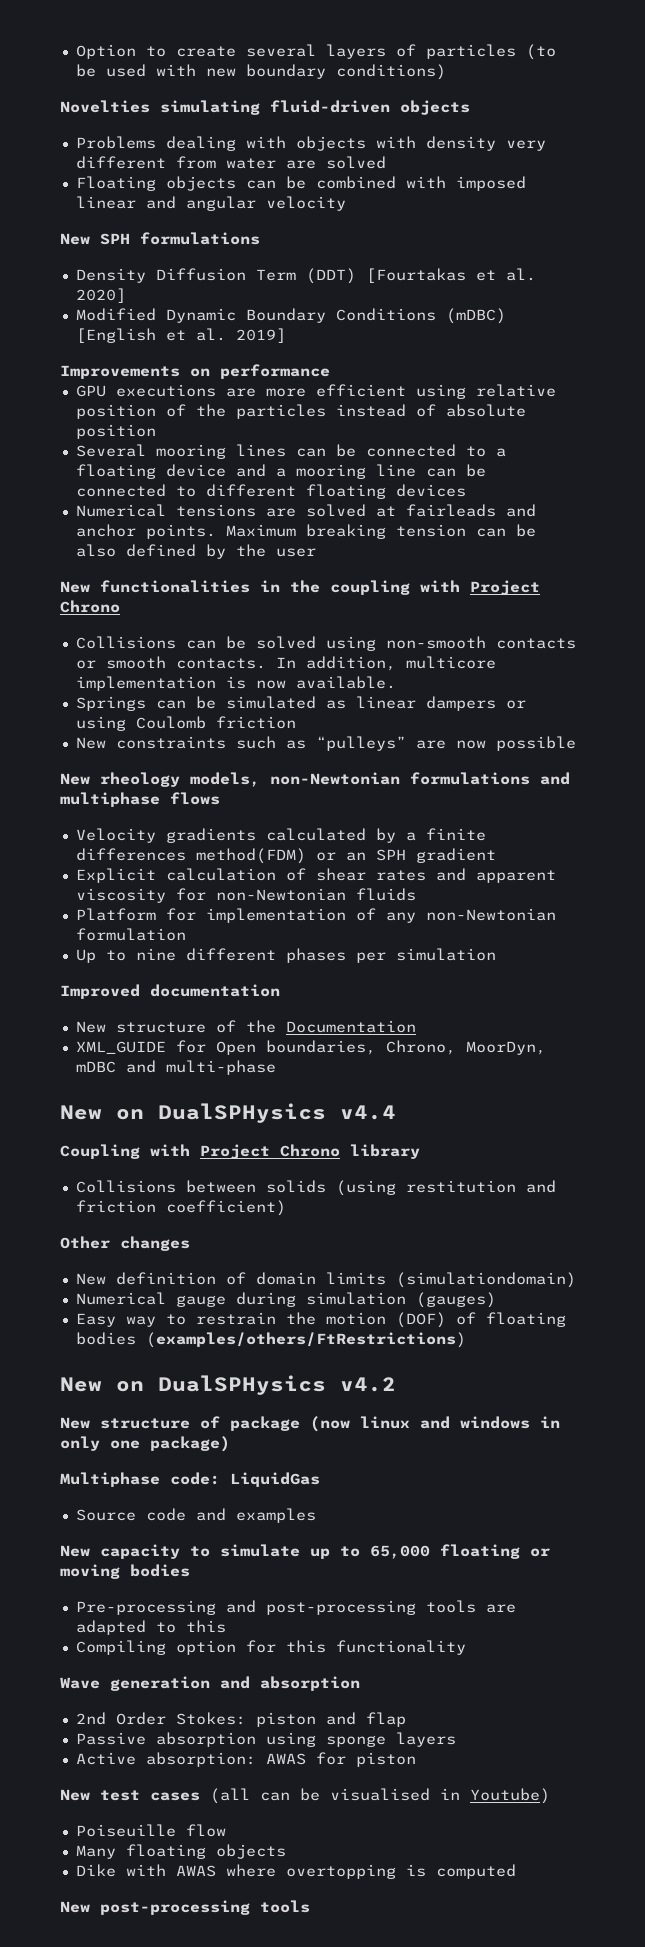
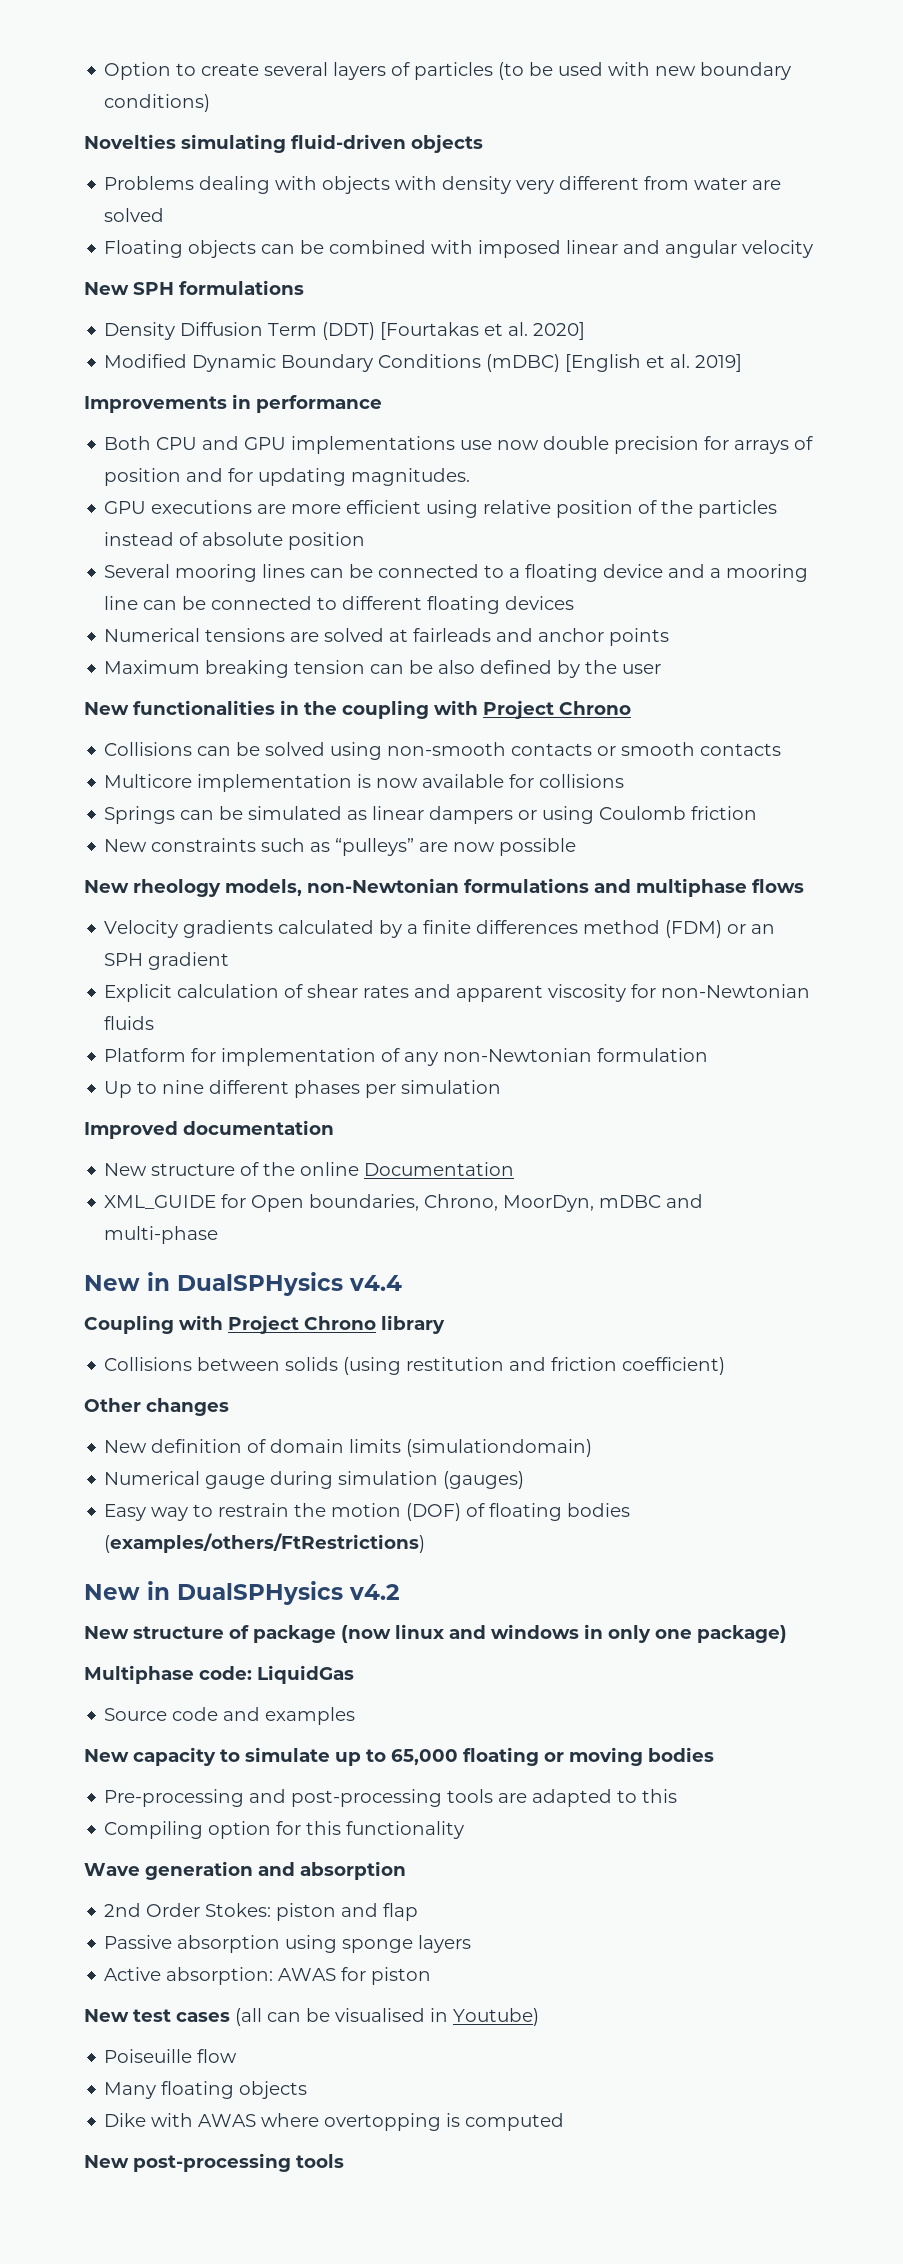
[190,368,210,377] on -> [232,394,251,409] in
(330, 371) none -> [104,436,814,454] [104,468,471,486] // Both CPU and GPU implementations use now double precision for arrays of position and for updating magnitudes.
[145,524,216,539] points. -> [609,628,670,646] points //
[175,656,496,671] [75,676,396,691] contacts. In addition, multicore implementation is now available. -> [700,743,782,756] [104,774,625,792] contacts // Multicore implementation is now available for collisions
[195,848,306,864] method(FDM) -> [583,920,723,938] method (FDM)
(276, 1026) none -> [300,1162,360,1176] online
[116,1109,144,1120] on -> [147,1272,170,1291] in
[116,1381,144,1392] on -> [147,1581,170,1600] in

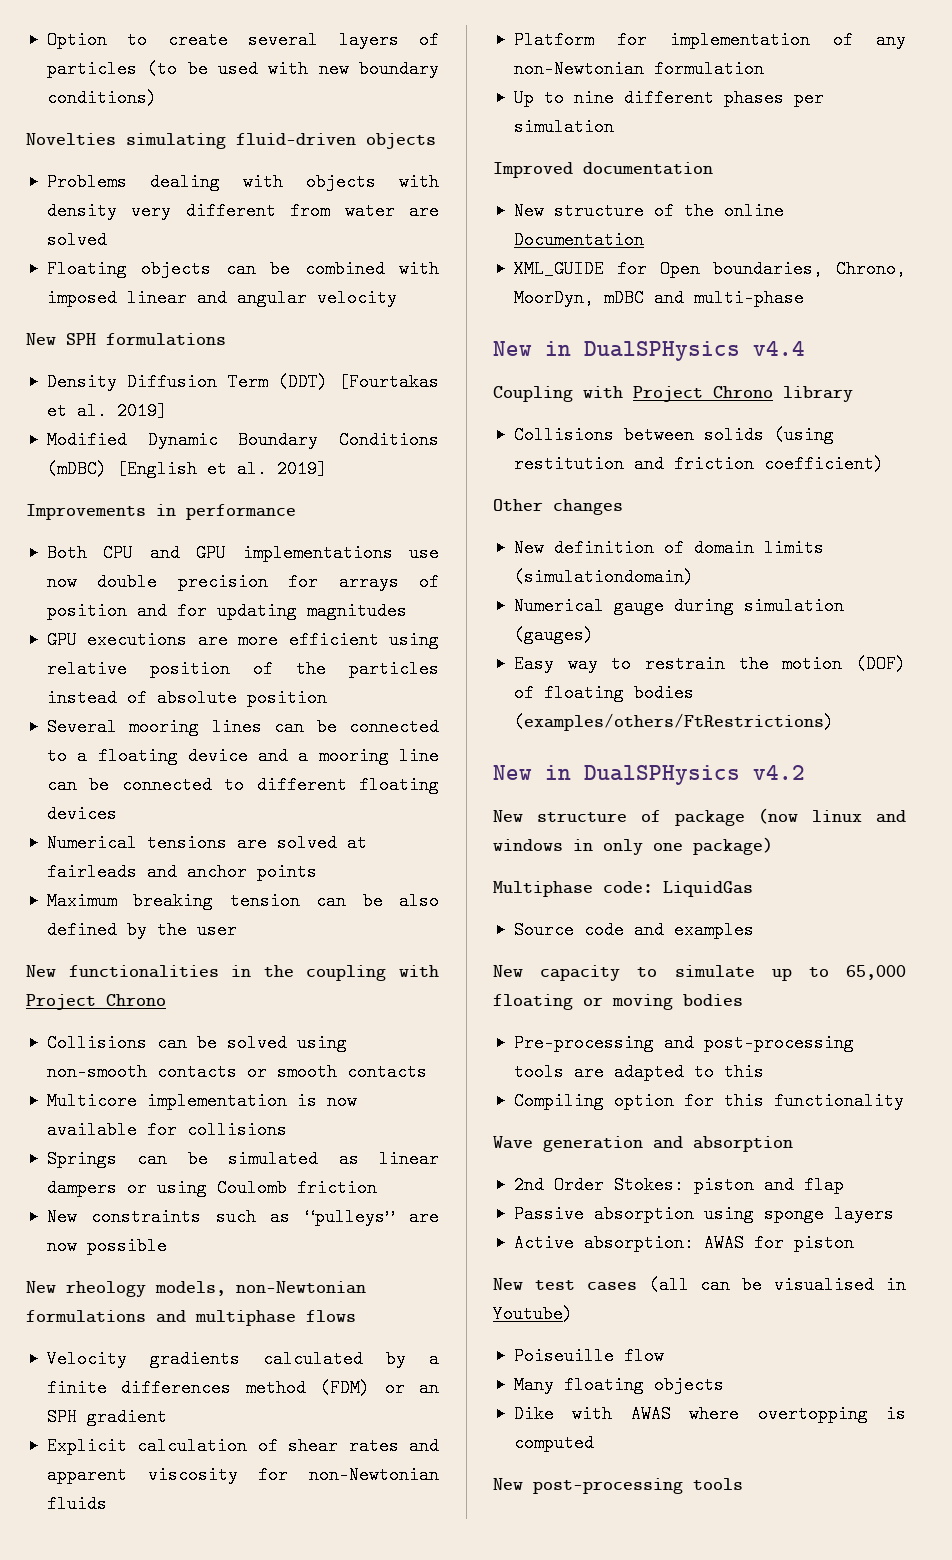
[533,322,586,340] 2020] -> [116,402,167,420] 2019]
[351,468,471,486] magnitudes. -> [306,602,407,620] magnitudes

